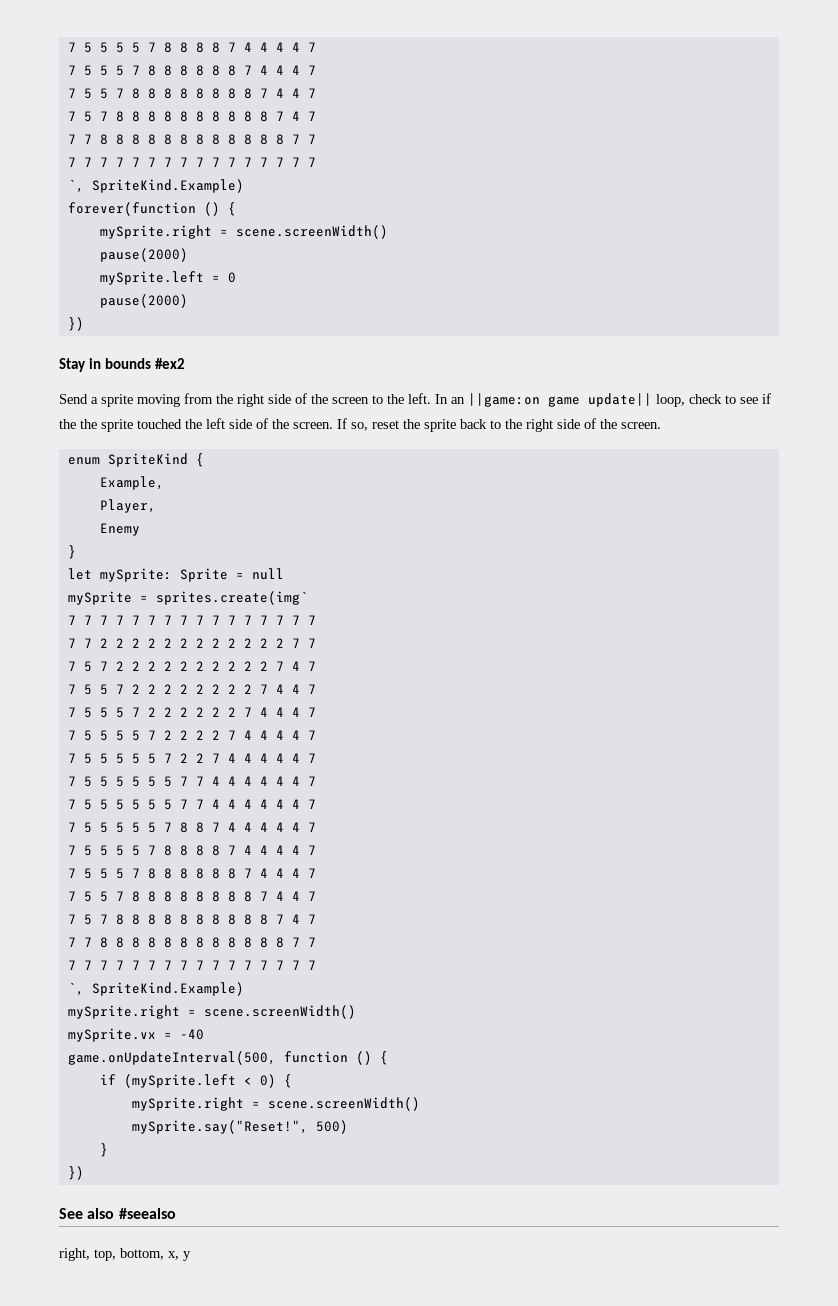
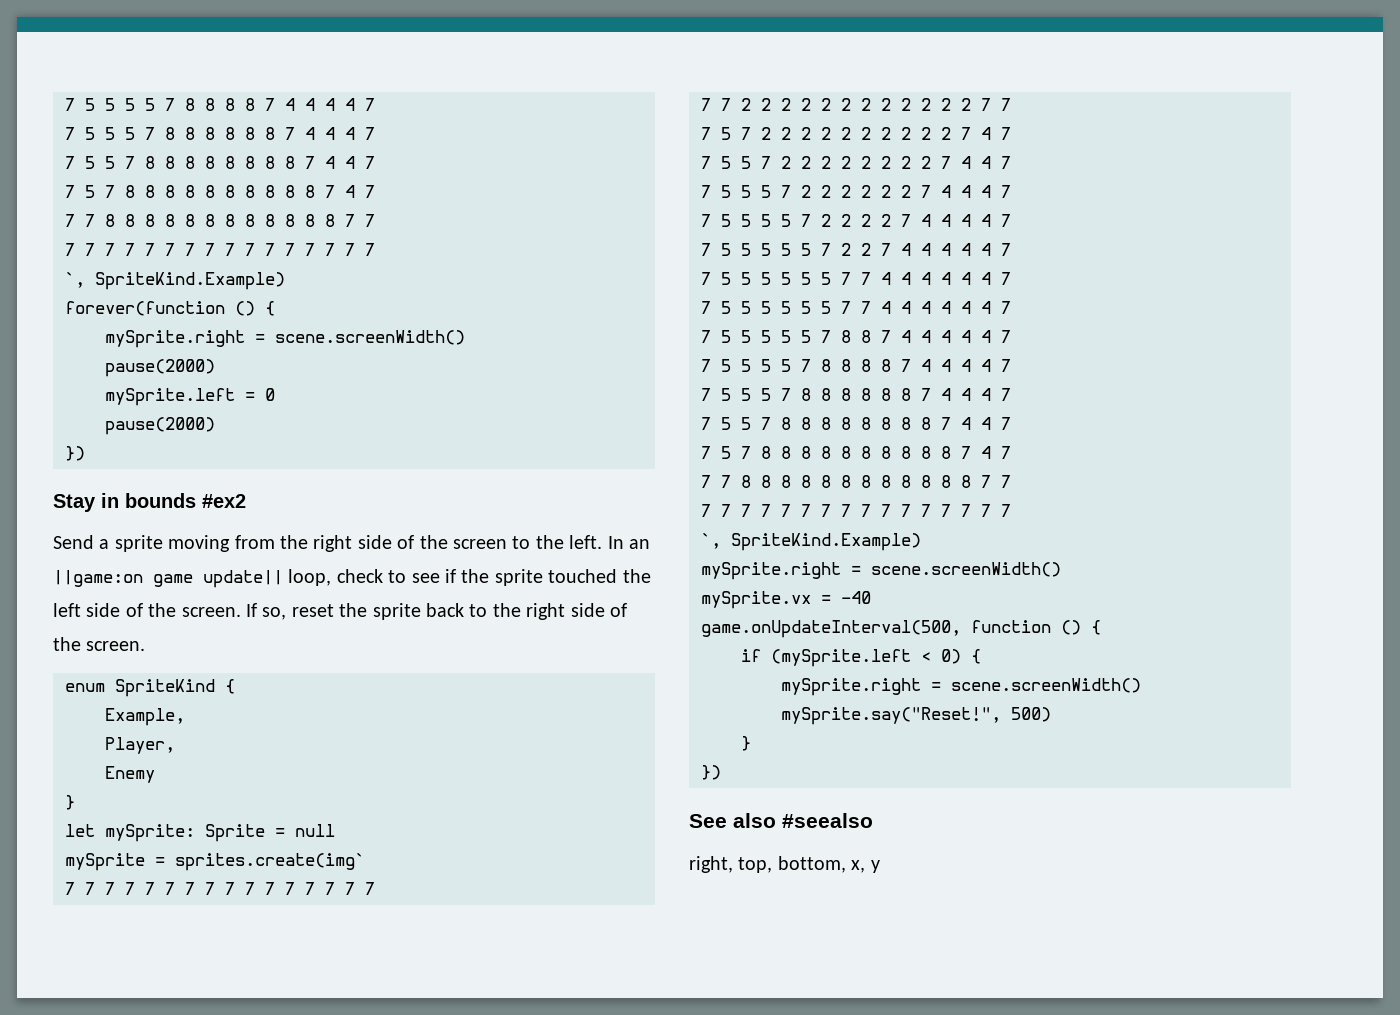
[80,419,97,429] the -> (490, 576) none

